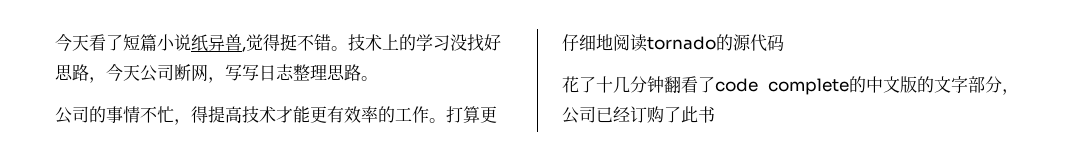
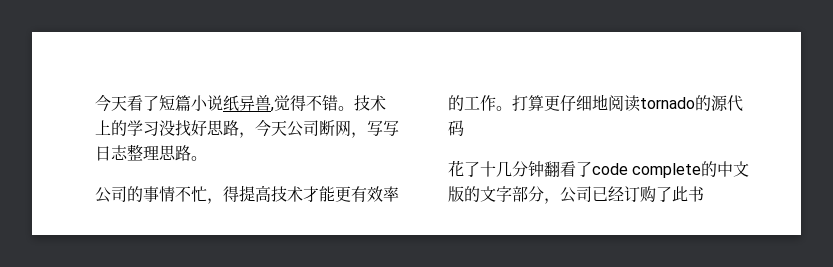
[280,34,297,51] 挺 -> (306, 103) none

